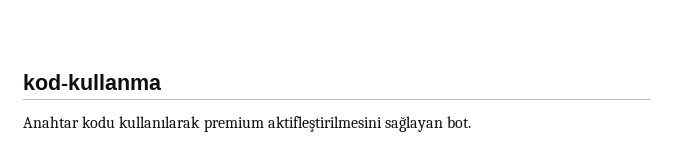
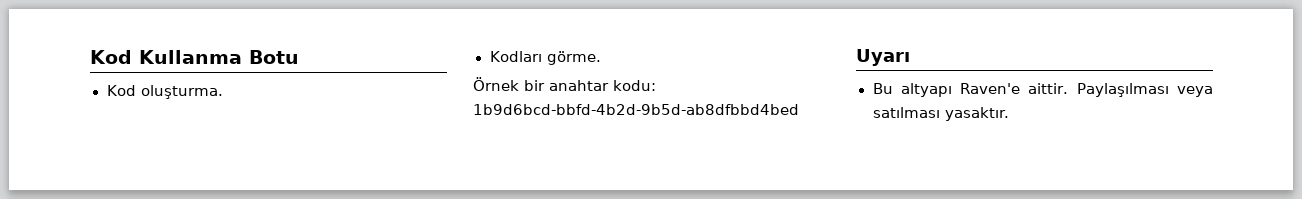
[23,74,162,90] [23,116,472,132] kod-kullanma // Anahtar kodu kullanılarak premium aktifleştirilmesini sağlayan bot. -> [90,50,299,64] [106,85,223,99] [489,51,601,65] [473,77,656,91] [473,104,799,115] [856,49,910,66] [872,83,1213,97] [872,107,1010,121] Kod Kullanma Botu // Kod oluşturma. // Kodları görme. // Örnek bir anahtar kodu: 1b9d6bcd-bbfd-4b2d-9b5d-ab8dfbbd4bed // Uyarı // Bu altyapı Raven'e aittir. Paylaşılması veya satılması yasaktır.

